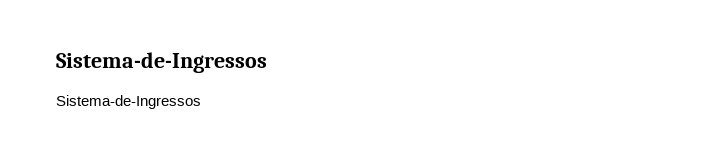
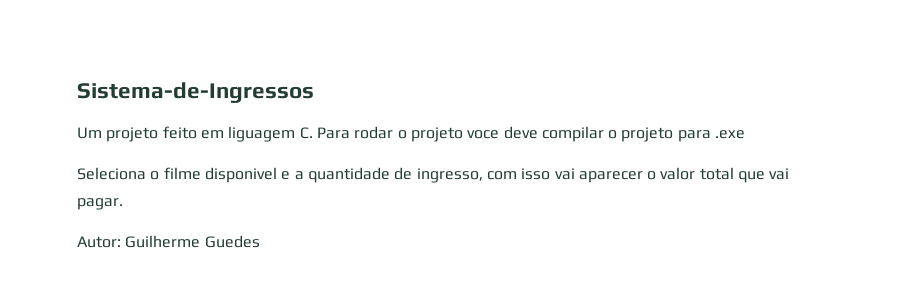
[56,95,201,109] Sistema-de-Ingressos -> [77,126,746,142] [77,167,790,183] [77,198,123,210] [77,235,260,248] Um projeto feito em liguagem C. Para rodar o projeto voce deve compilar o projeto para .exe // Seleciona o filme disponivel e a quantidade de ingresso, com isso vai aparecer o valor total que vai pagar. // Autor: Guilherme Guedes

